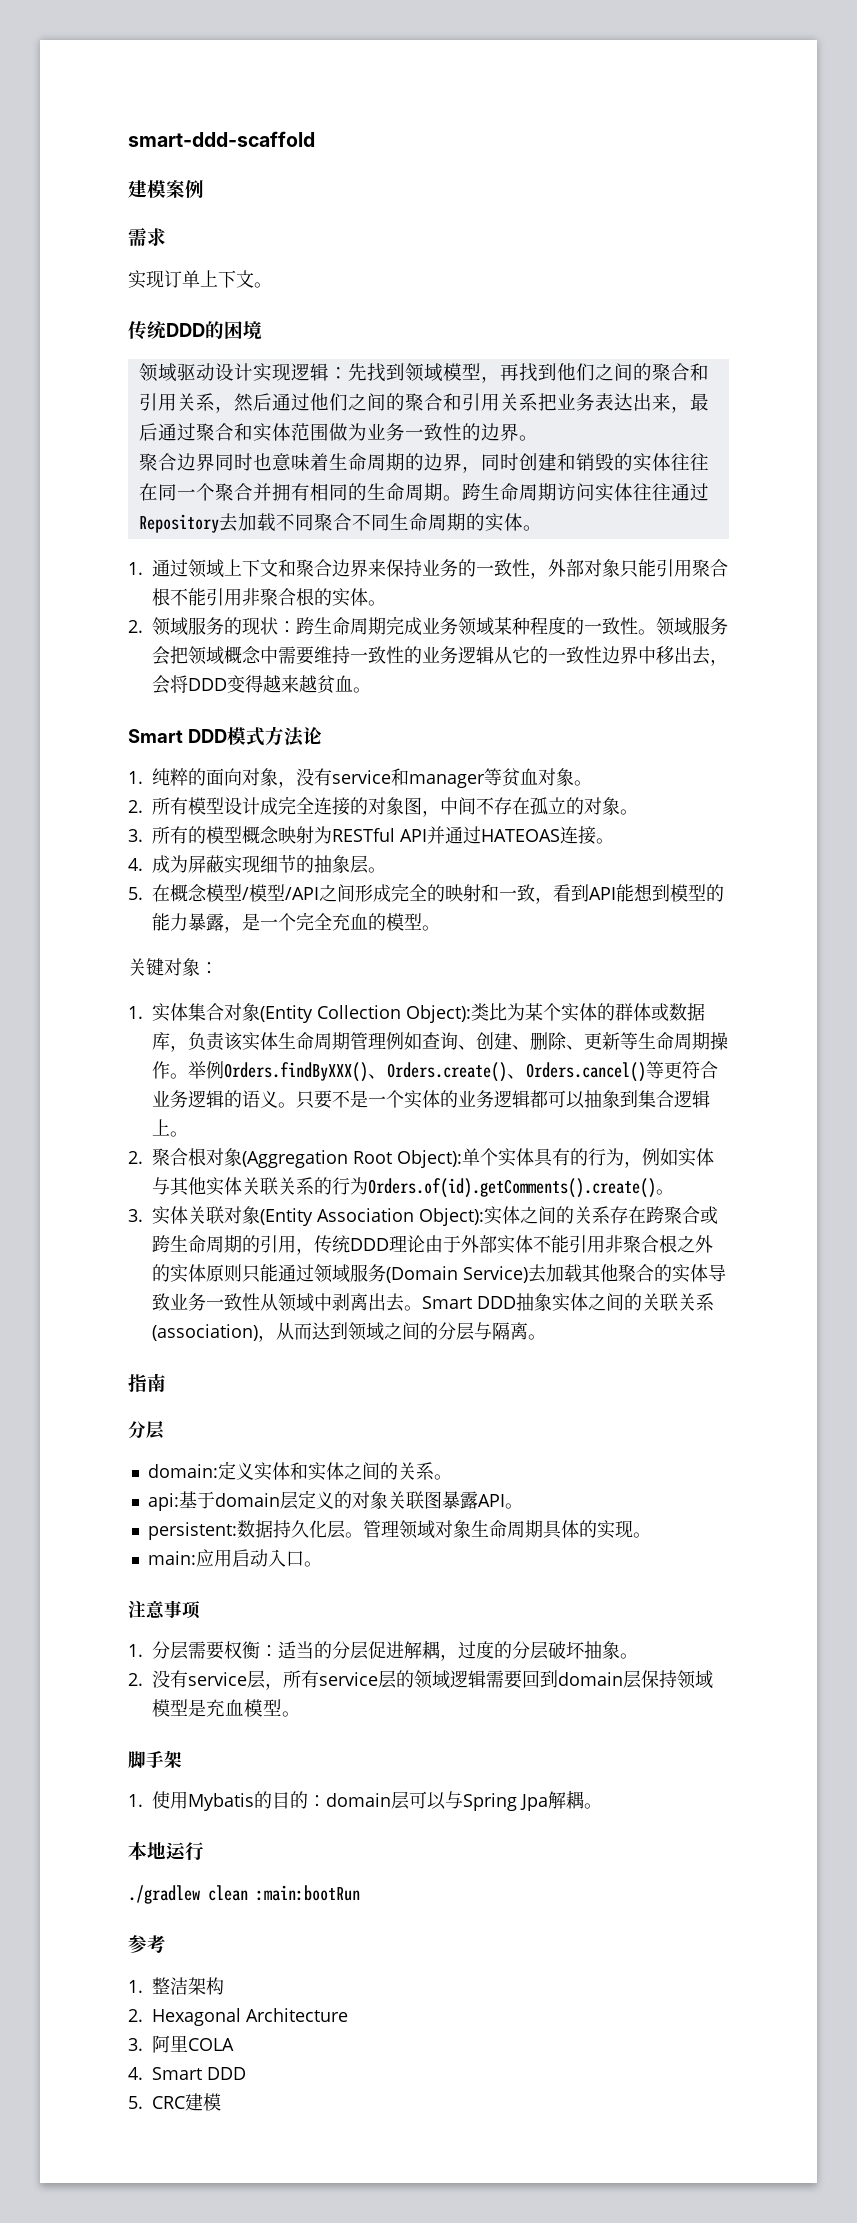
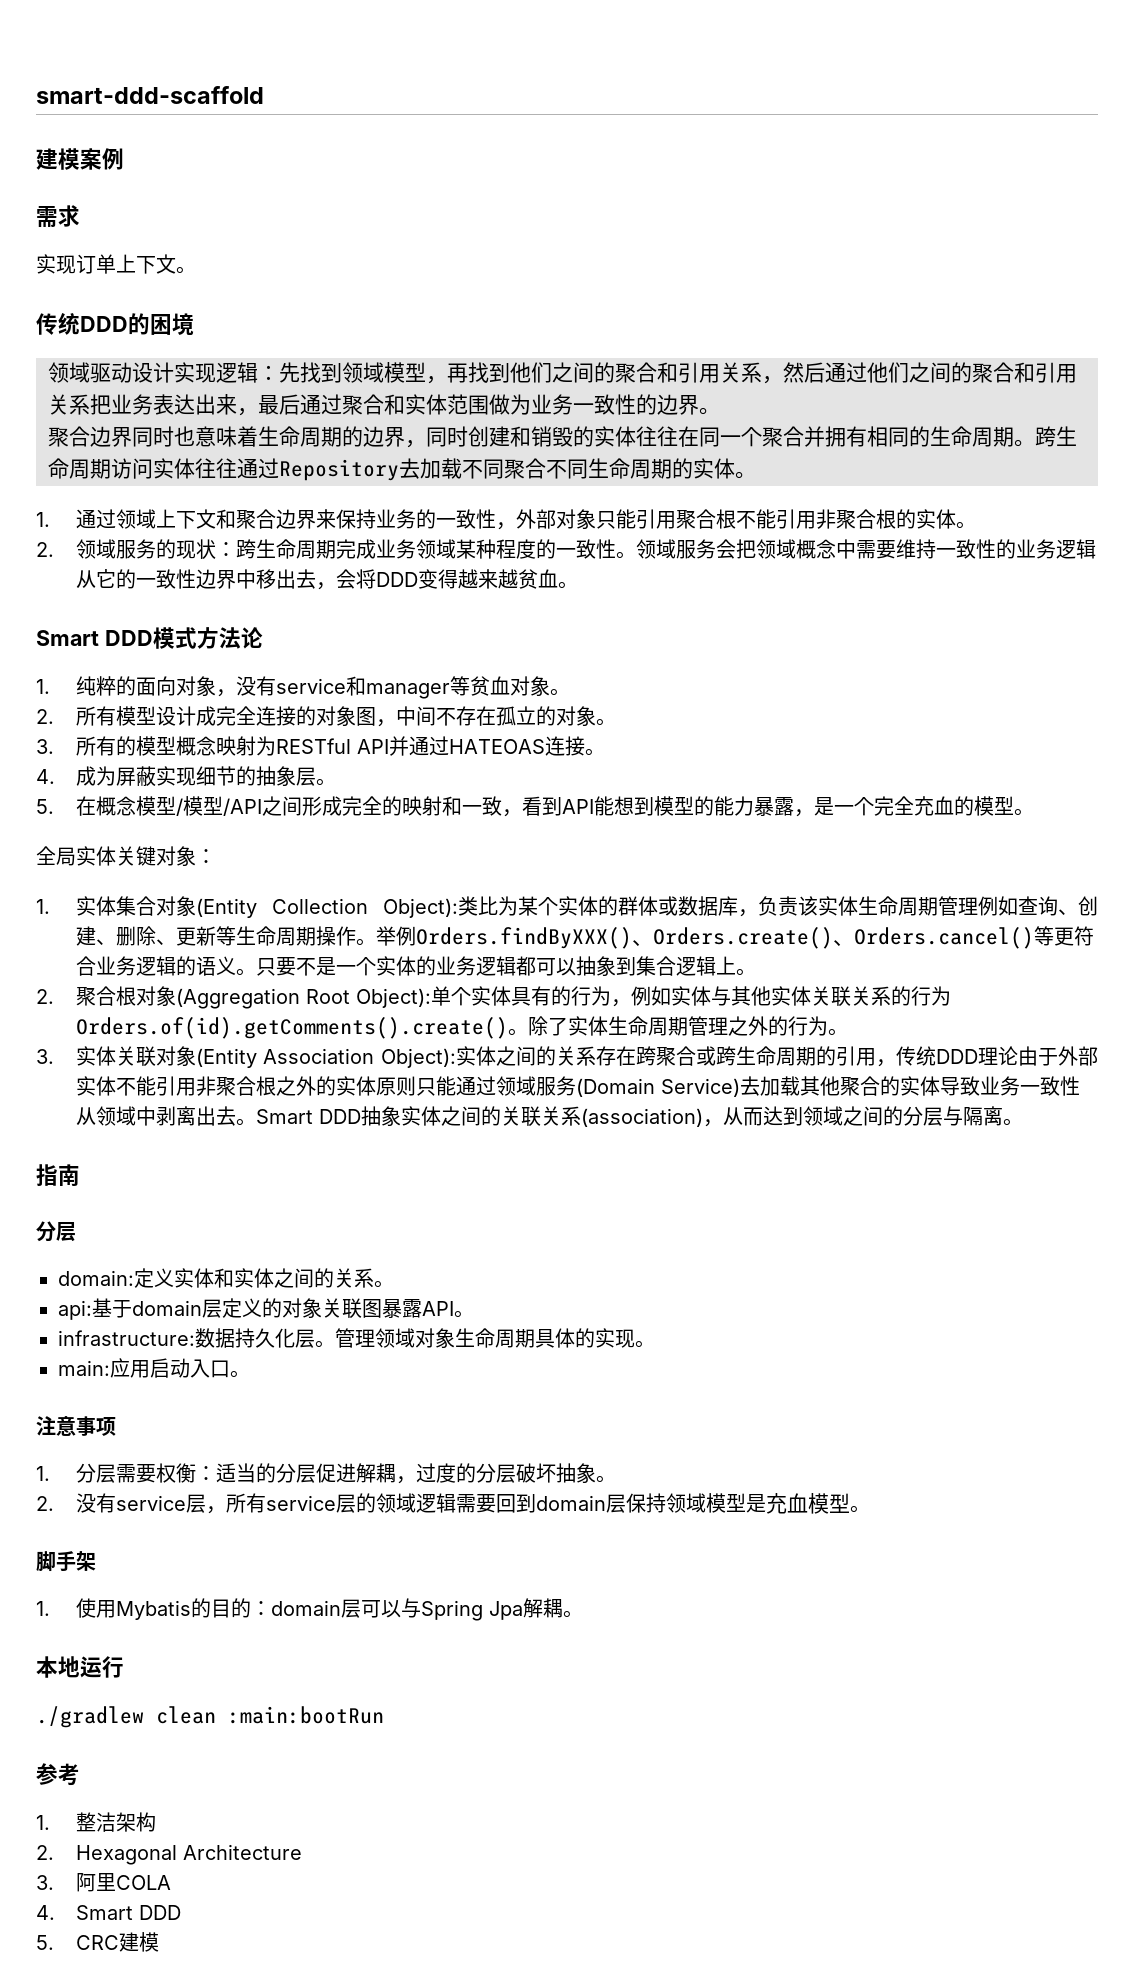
(440, 928) none -> [36,846,116,866] 全局实体
(674, 1192) none -> [527,1016,848,1036] 除了实体生命周期管理之外的行为。
[147,1522,237,1540] persistent: -> [58,1330,195,1346] infrastructure:

